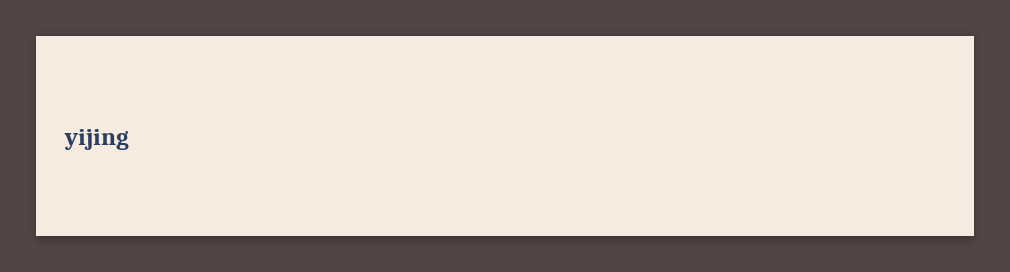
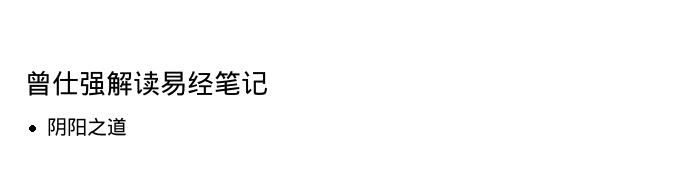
[64,129,129,150] yijing -> [25,70,268,96] [47,117,127,136] 曾仕强解读易经笔记 // 阴阳之道

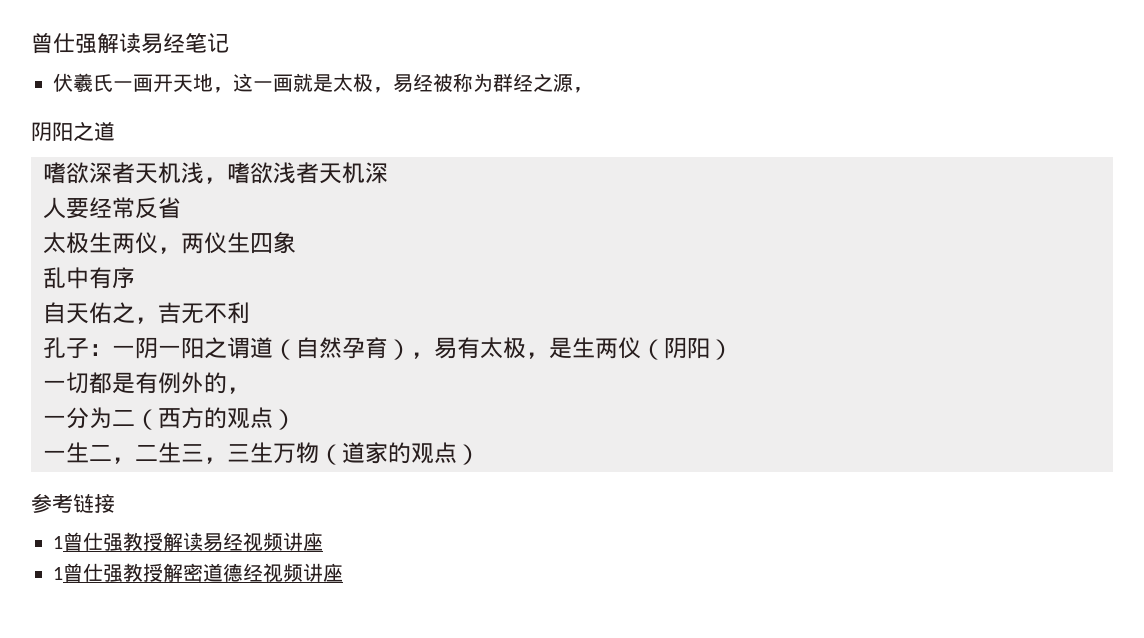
[47,117,127,136] 阴阳之道 -> [53,73,593,93] [31,122,115,141] [43,162,388,184] [43,197,181,219] [43,231,296,254] [43,267,135,289] [43,302,250,324] [43,337,733,360] [43,372,250,394] [43,407,296,430] [43,442,480,465] [31,493,115,513] [53,532,323,552] [53,563,343,583] 伏羲氏一画开天地，这一画就是太极，易经被称为群经之源， // 阴阳之道 // 嗜欲深者天机浅，嗜欲浅者天机深 // 人要经常反省 // 太极生两仪，两仪生四象 // 乱中有序 // 自天佑之，吉无不利 // 孔子：一阴一阳之谓道（自然孕育），易有太极，是生两仪（阴阳） // 一切都是有例外的， // 一分为二（西方的观点） // 一生二，二生三，三生万物（道家的观点） // 参考链接 // 1曾仕强教授解读易经视频讲座 // 1曾仕强教授解密道德经视频讲座

